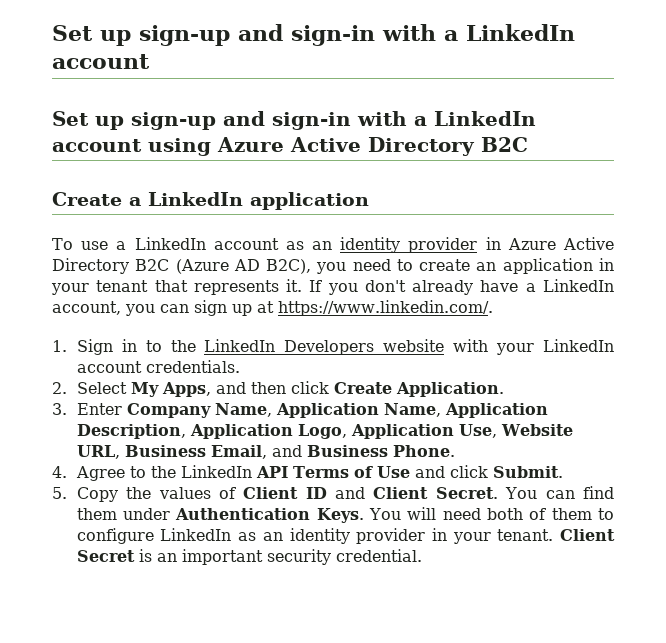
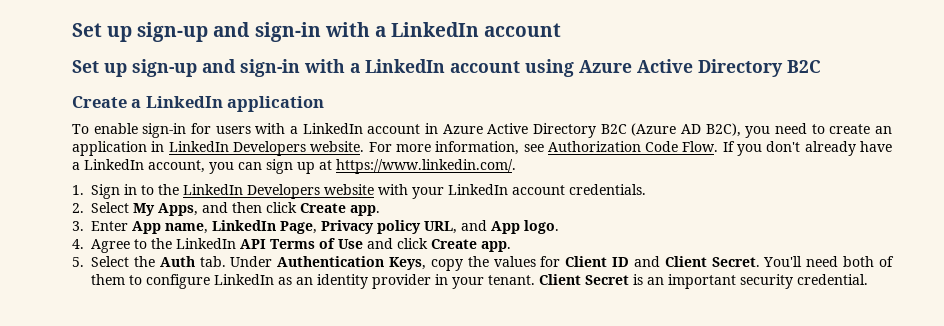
[81,237,478,253] use a LinkedIn account as an identity provider -> [93,123,421,138] enable sign-in for users with a LinkedIn account
[51,279,303,295] your tenant that represents it. -> [168,141,719,156] LinkedIn Developers website. For more information, see Authorization Code Flow.
[395,382,504,397] Application. -> [350,205,380,216] app.
[126,403,548,418] [76,424,573,439] [76,445,455,459] Company Name, Application Name, Application Description, Application Logo, Application Use, Website URL, Business Email, and Business Phone. -> [132,220,559,234] App name, LinkedIn Page, Privacy policy URL, and App logo.
[492,466,563,478] Submit. -> [431,239,511,252] Create app.
[76,487,118,502] Copy -> [91,256,463,271] Select the Auth tab. Under Authentication Keys, copy
[218,487,236,499] of -> [540,256,561,267] for
[505,486,614,499] [76,507,437,523] You can find them under Authentication Keys. You will -> [763,256,803,267] You'll

